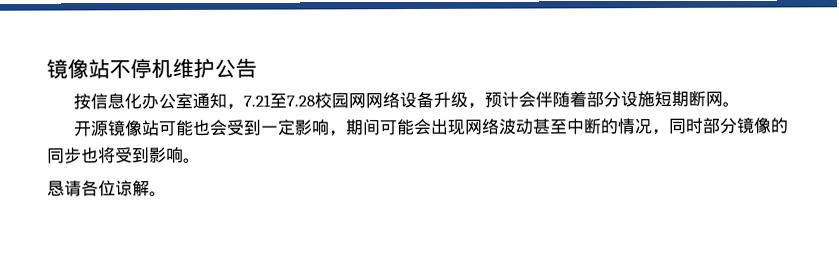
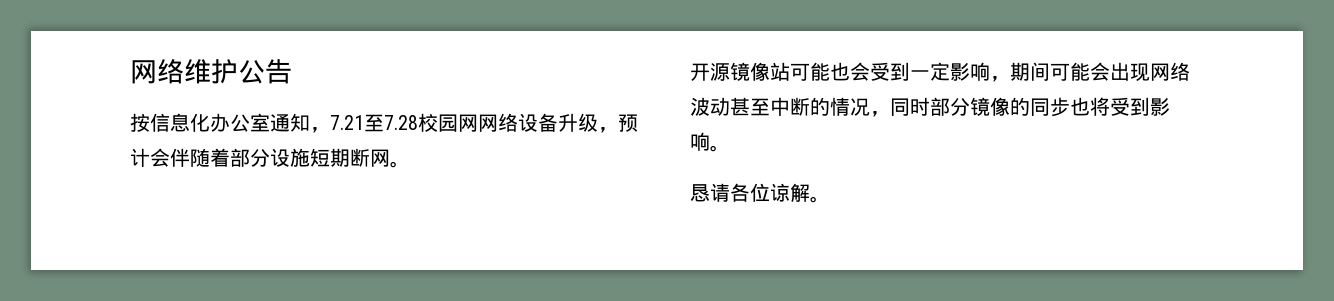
[46,58,173,79] 镜像站不停机 -> [130,59,184,84] 网络

